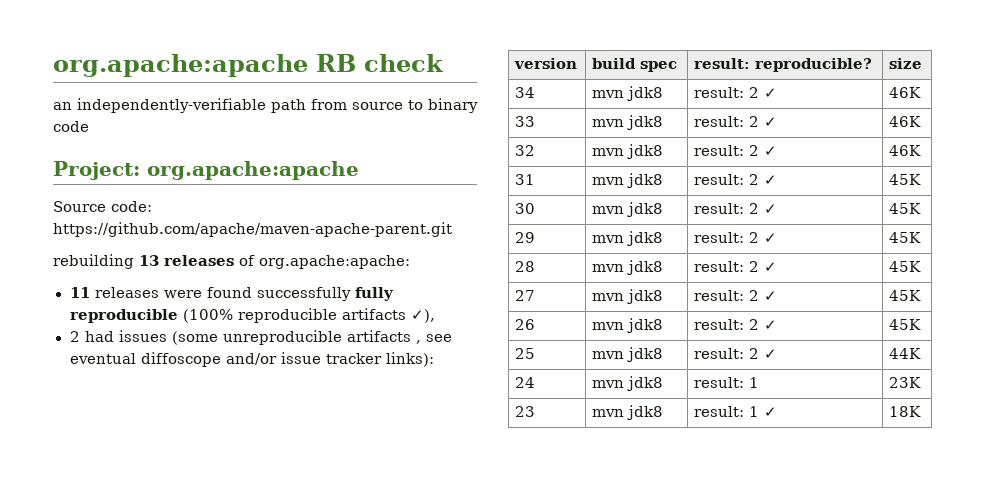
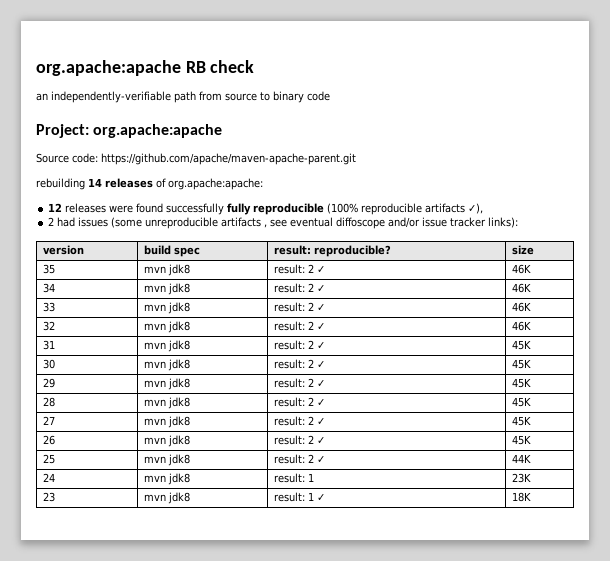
[139,255,159,266] 13 -> [88,178,102,187] 14
[69,287,90,298] 11 -> [48,203,63,212] 12
(923, 63) none -> [43,264,56,274] [144,264,191,276] [274,264,326,274] [512,264,532,274] // 35 | mvn jdk8 | result: 2 ✓ | 46K

